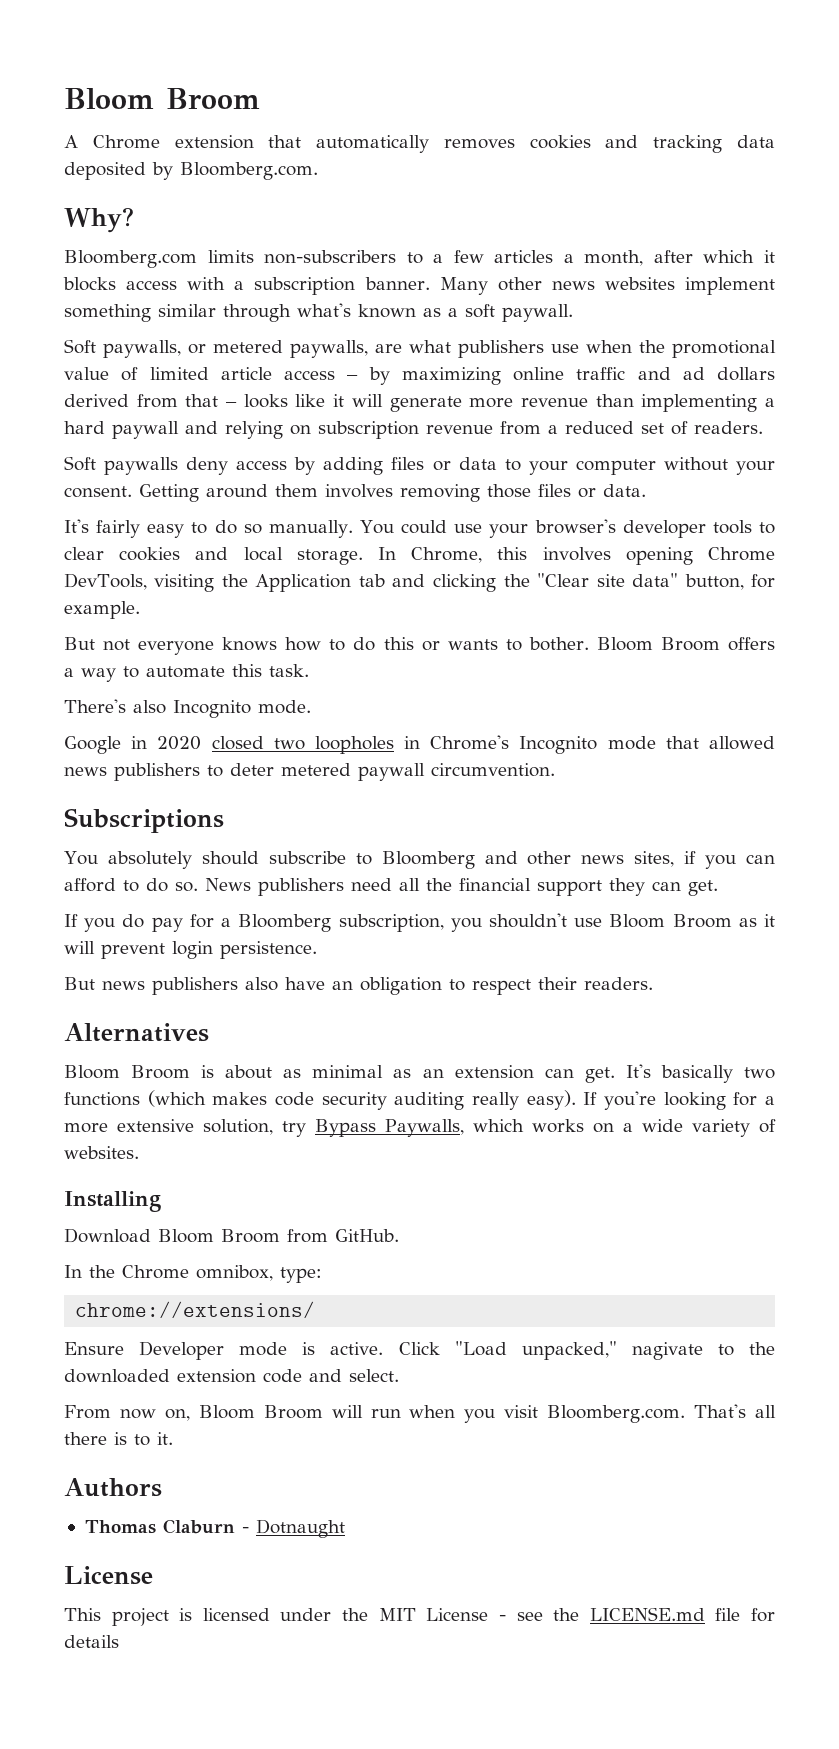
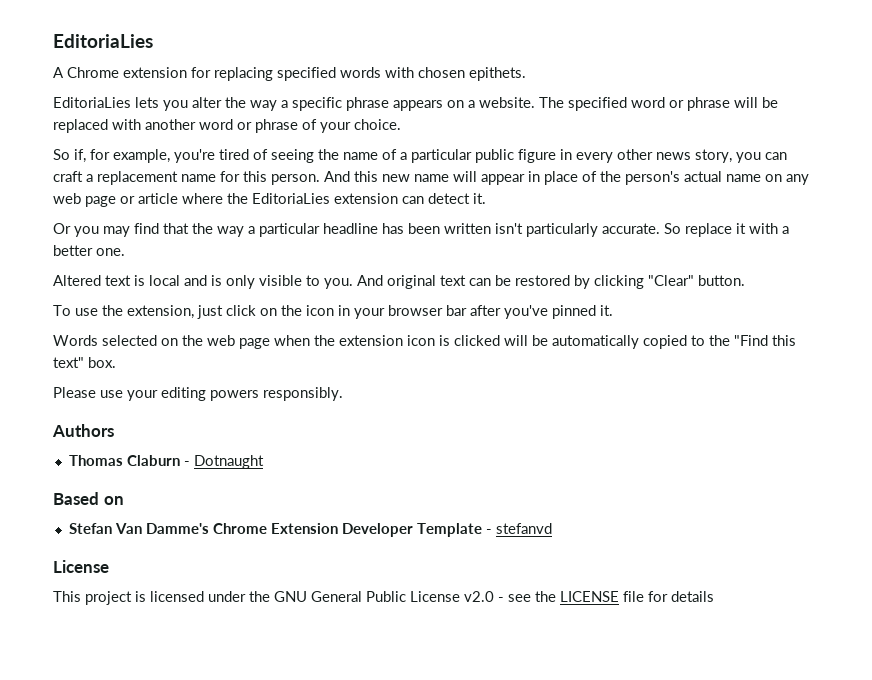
[64,88,260,109] Bloom Broom -> [53,34,153,48] EditoriaLies
[268,135,776,153] [64,162,318,180] [64,207,134,233] [64,250,775,268] [63,277,775,295] [64,303,573,322] [64,339,776,358] [64,367,775,385] [64,394,776,412] [64,421,763,439] [64,456,776,475] [64,484,646,502] [64,519,775,538] [64,547,775,565] [64,573,775,592] [64,601,140,619] [64,637,775,655] [64,664,309,682] [64,699,311,718] [64,735,775,754] [64,763,555,781] [64,808,224,833] [64,851,775,869] [64,878,718,896] [64,913,775,932] [64,941,317,959] [64,977,653,995] [64,1023,209,1042] [64,1064,776,1083] [64,1090,775,1110] [64,1119,776,1137] [64,1146,139,1159] [64,1191,161,1212] [64,1228,399,1243] [64,1265,322,1283] [75,1301,316,1318] [64,1341,776,1360] [64,1369,399,1383] [64,1404,776,1423] [64,1432,173,1446] that automatically removes cookies and tracking data deposited by Bloomberg.com. // Why? // Bloomberg.com limits non-subscribers to a few articles a month, after which it blocks access with a subscription banner. Many other news websites implement something similar through what's known as a soft paywall. // Soft paywalls, or metered paywalls, are what publishers use when the promotional value of limited article access – by maximizing online traffic and ad dollars derived from that – looks like it will generate more revenue than implementing a hard paywall and relying on subscription revenue from a reduced set of readers. // Soft paywalls deny access by adding files or data to your computer without your consent. Getting around them involves removing those files or data. // It's fairly easy to do so manually. You could use your browser's developer tools to clear cookies and local storage. In Chrome, this involves opening Chrome DevTools, visiting the Application tab and clicking the "Clear site data" button, for example. // But not everyone knows how to do this or wants to bother. Bloom Broom offers a way to automate this task. // There's also Incognito mode. // Google in 2020 closed two loopholes in Chrome's Incognito mode that allowed news publishers to deter metered paywall circumvention. // Subscriptions // You absolutely should subscribe to Bloomberg and other news sites, if you can afford to do so. News publishers need all the financial support they can get. // If you do pay for a Bloomberg subscription, you shouldn't use Bloom Broom as it will prevent login persistence. // But news publishers also have an obligation to respect their readers. // Alternatives // Bloom Broom is about as minimal as an extension can get. It's basically two functions (which makes code security auditing really easy). If you're looking for a more extensive solution, try Bypass Paywalls, which works on a wide variety of websites. // Installing // Download Bloom Broom from GitHub. // In the Chrome omnibox, type: // chrome://extensions/ // Ensure Developer mode is active. Click "Load unpacked," nagivate to the downloaded extension code and select. // From now on, Bloom Broom will run when you visit Bloomberg.com. That's all there is to it. -> [191,67,526,81] [53,97,778,111] [53,119,401,133] [53,149,787,163] [53,171,809,185] [53,193,486,207] [53,223,789,237] [53,245,125,256] [53,275,745,289] [53,305,613,319] [53,335,796,349] [53,357,116,368] [53,387,343,401] for replacing specified words with chosen epithets. // EditoriaLies lets you alter the way a specific phrase appears on a website. The specified word or phrase will be replaced with another word or phrase of your choice. // So if, for example, you're tired of seeing the name of a particular public figure in every other news story, you can craft a replacement name for this person. And this new name will appear in place of the person's actual name on any web page or article where the EditoriaLies extension can detect it. // Or you may find that the way a particular headline has been written isn't particularly accurate. So replace it with a better one. // Altered text is local and is only visible to you. And original text can be restored by clicking "Clear" button. // To use the extension, just click on the icon in your browser bar after you've pinned it. // Words selected on the web page when the extension icon is clicked will be automatically copied to the "Find this text" box. // Please use your editing powers responsibly.
(345, 1528) none -> [53,492,124,505] [68,523,552,537] // Based on // Stefan Van Damme's Chrome Extension Developer Template - stefanvd
[378,1608,489,1621] MIT License -> [274,591,494,602] GNU General Public License v2.0
[589,1607,705,1621] LICENSE.md -> [560,591,619,602] LICENSE

